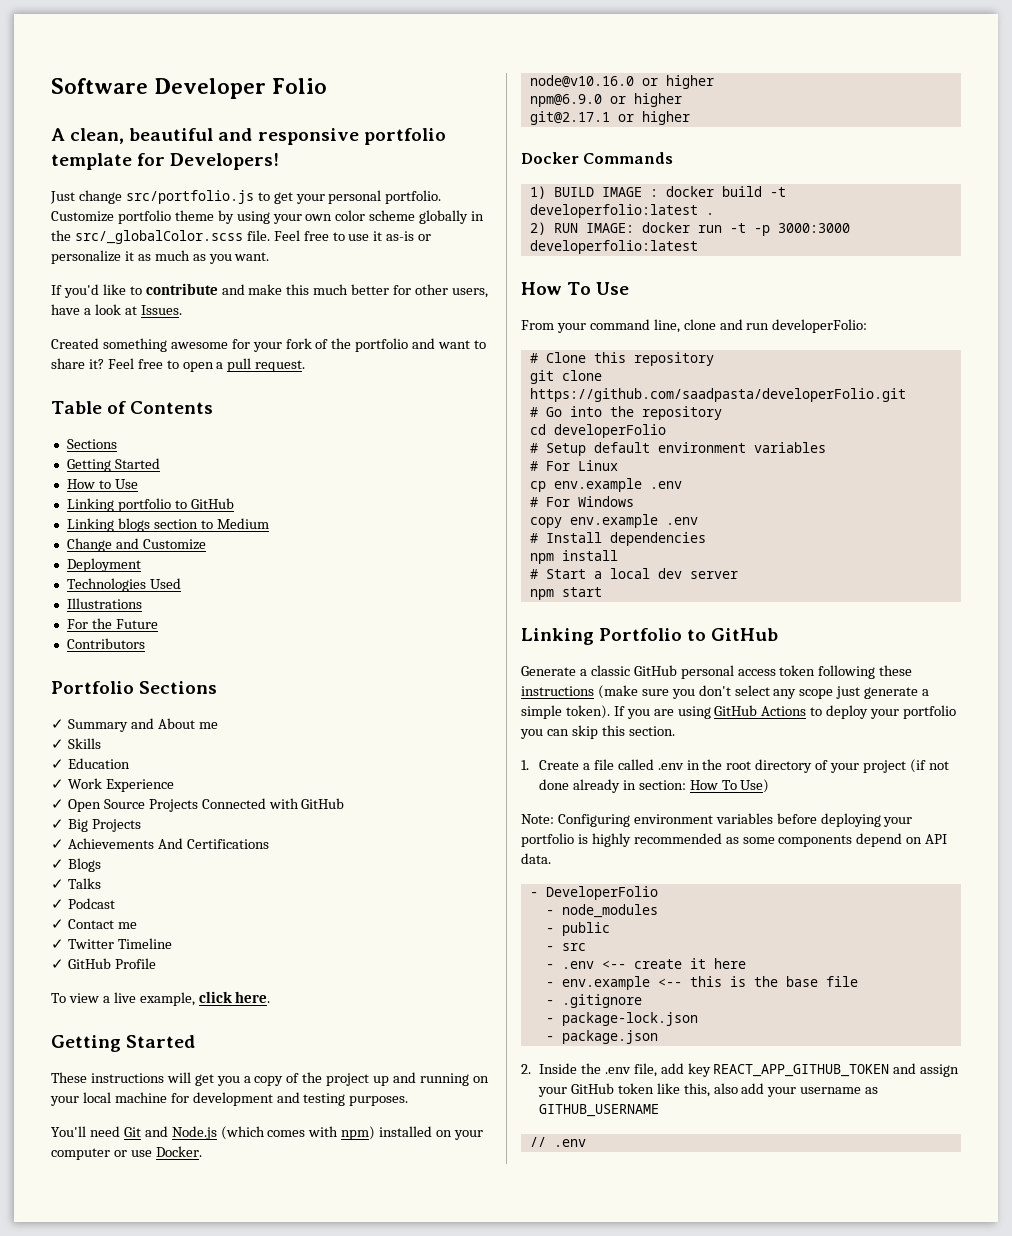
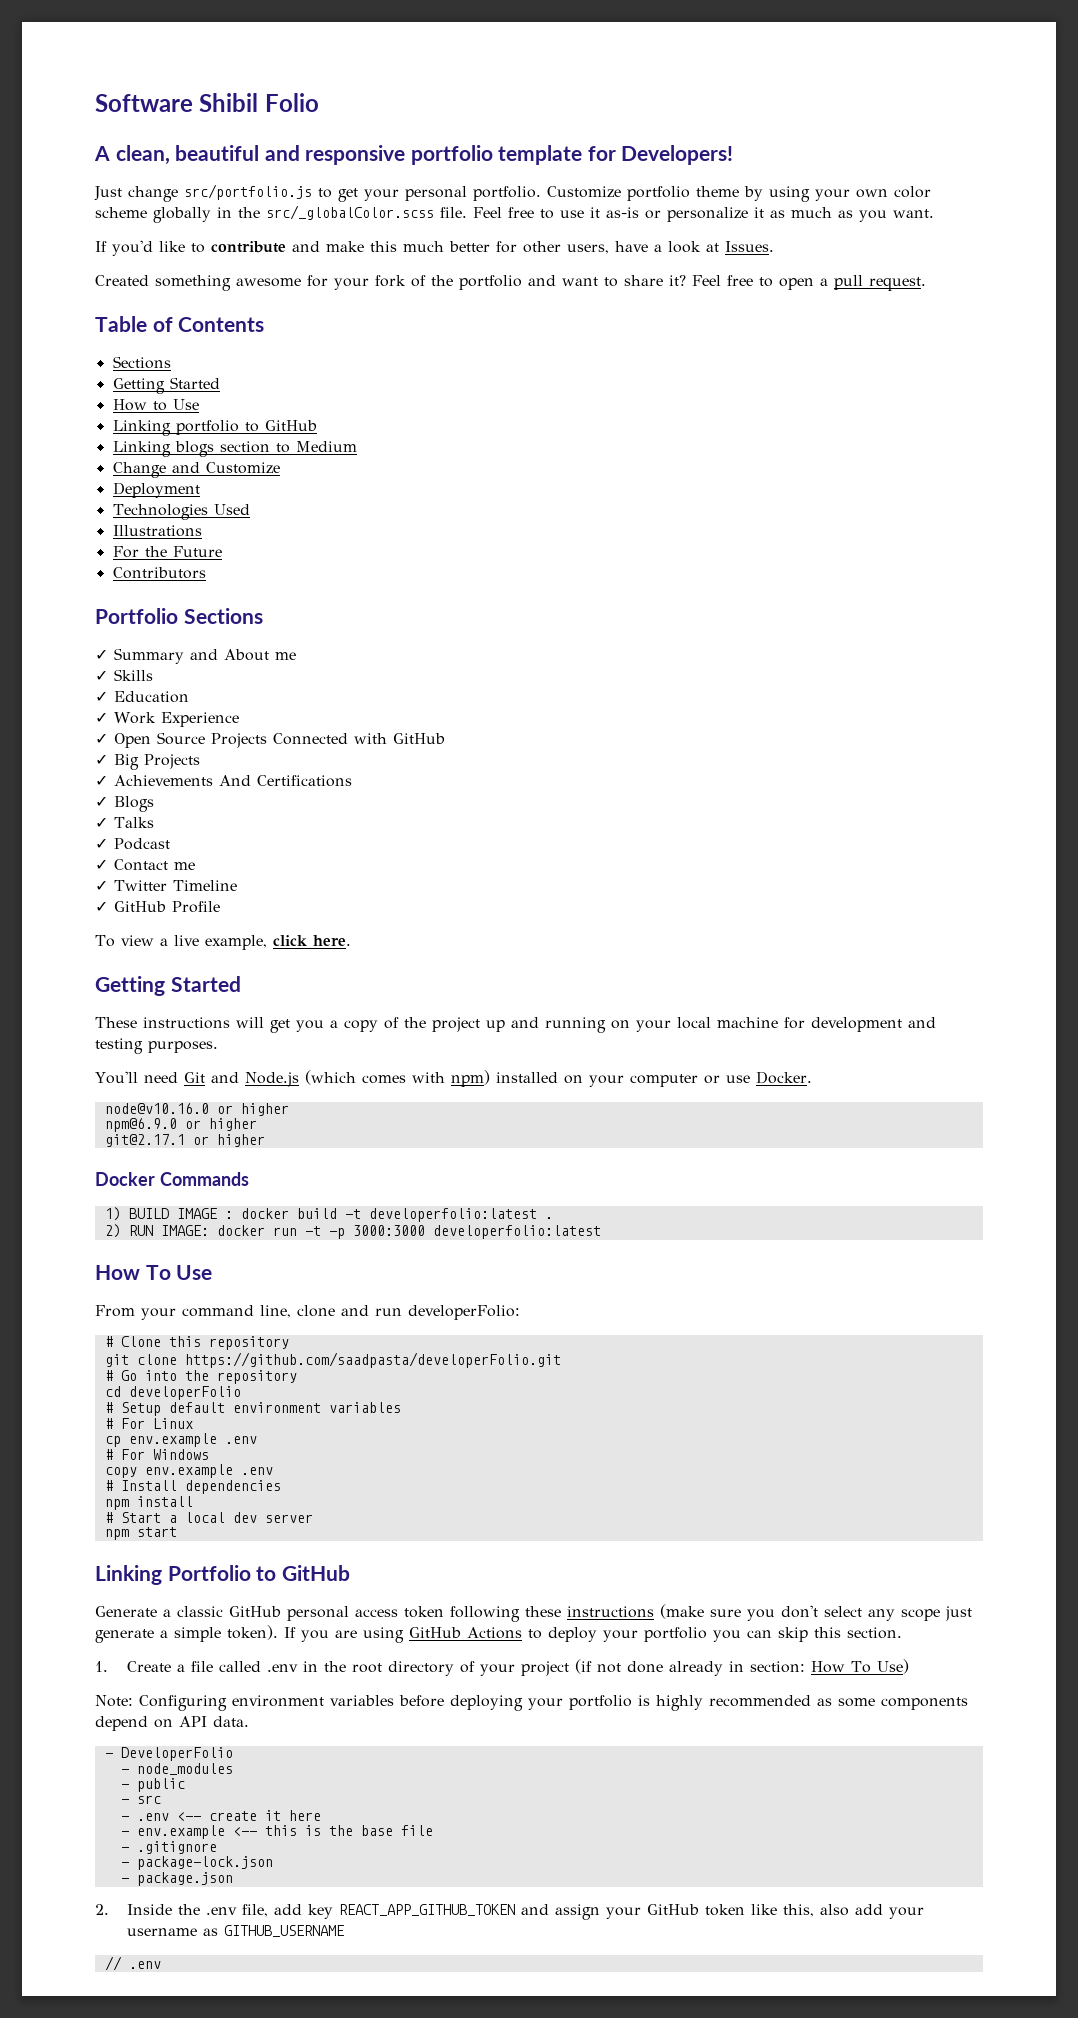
[154,78,267,99] Developer -> [199,93,259,112] Shibil

